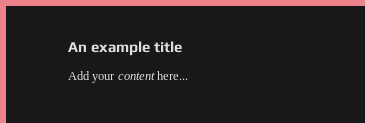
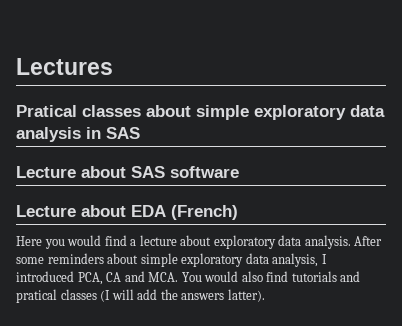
[68,41,183,56] [68,71,189,83] An example title // Add your content here... -> [16,58,113,75] [16,105,385,120] [16,127,140,142] [16,166,239,178] [16,205,238,220] [16,235,383,249] [16,253,327,267] [16,271,361,285] [16,289,265,303] Lectures // Pratical classes about simple exploratory data analysis in SAS // Lecture about SAS software // Lecture about EDA (French) // Here you would find a lecture about exploratory data analysis. After some reminders about simple exploratory data analysis, I introduced PCA, CA and MCA. You would also find tutorials and pratical classes (I will add the answers latter).

